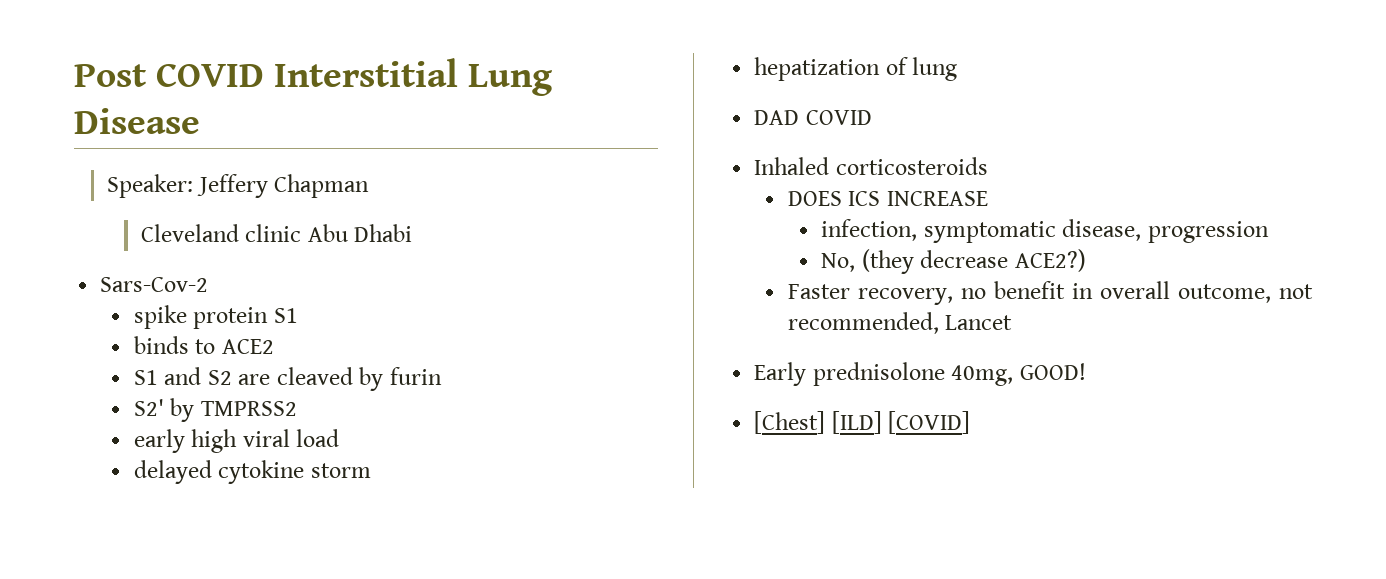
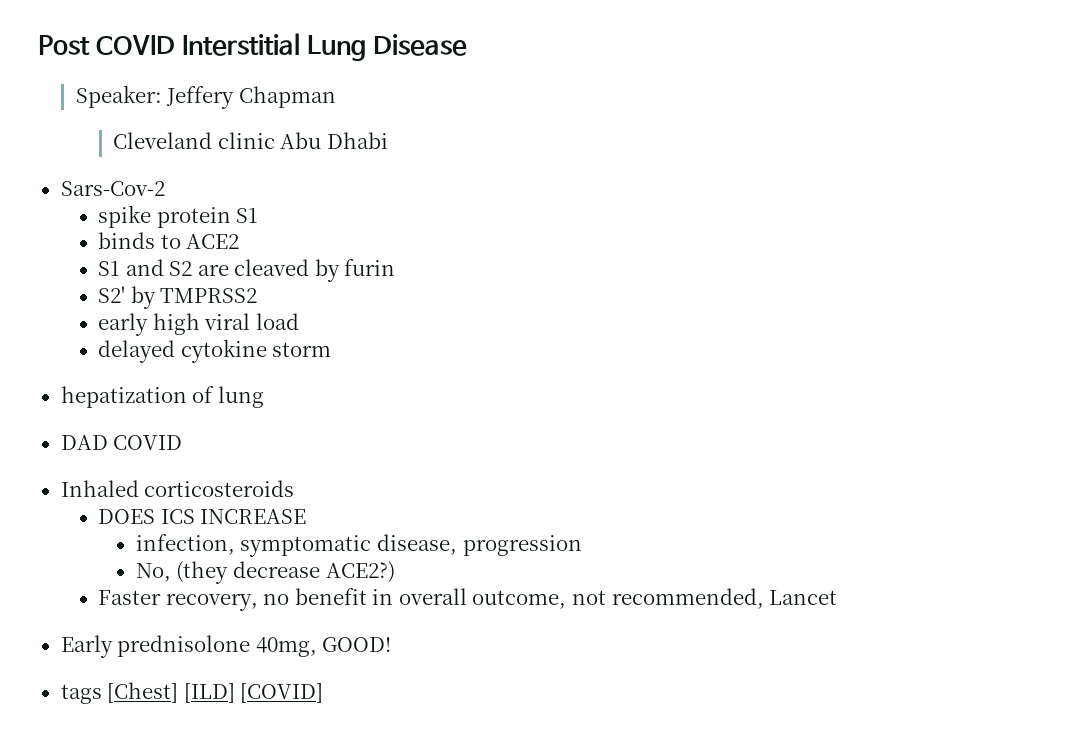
(1086, 371) none -> [60,684,102,704] tags

